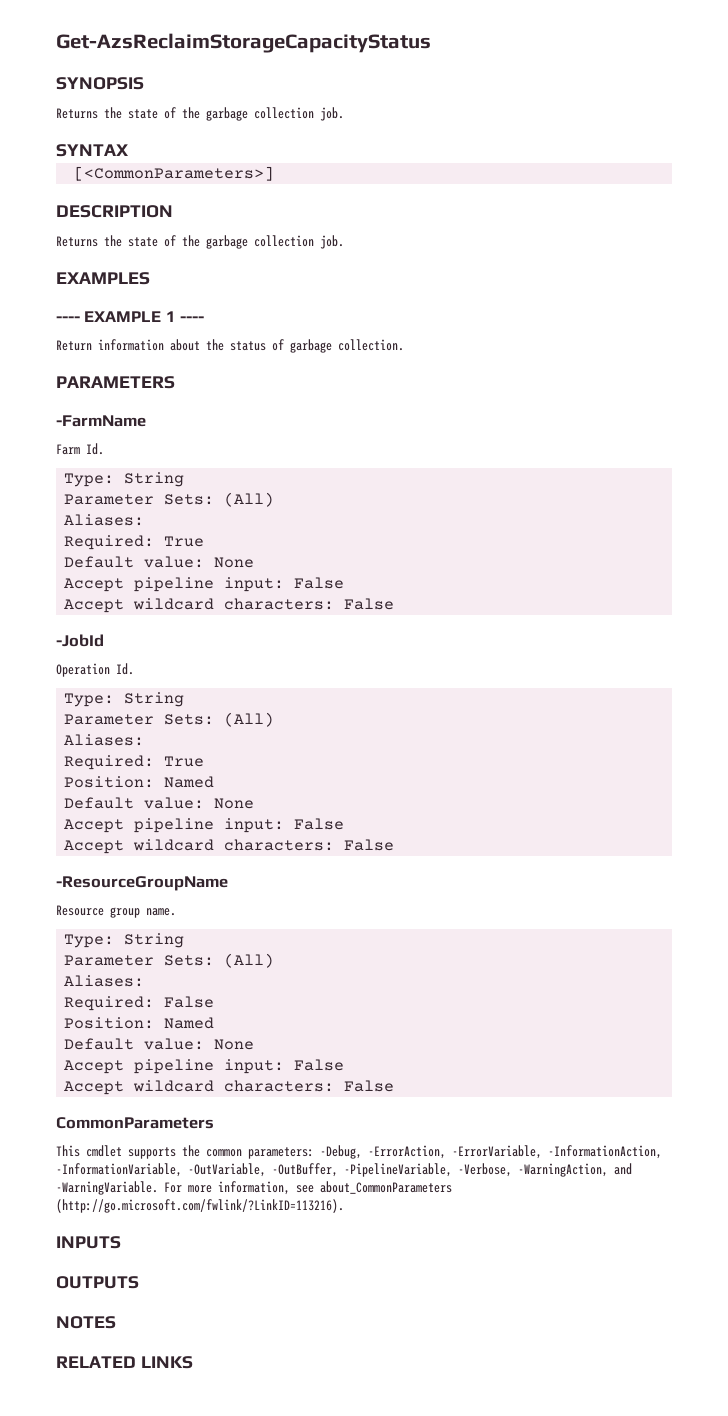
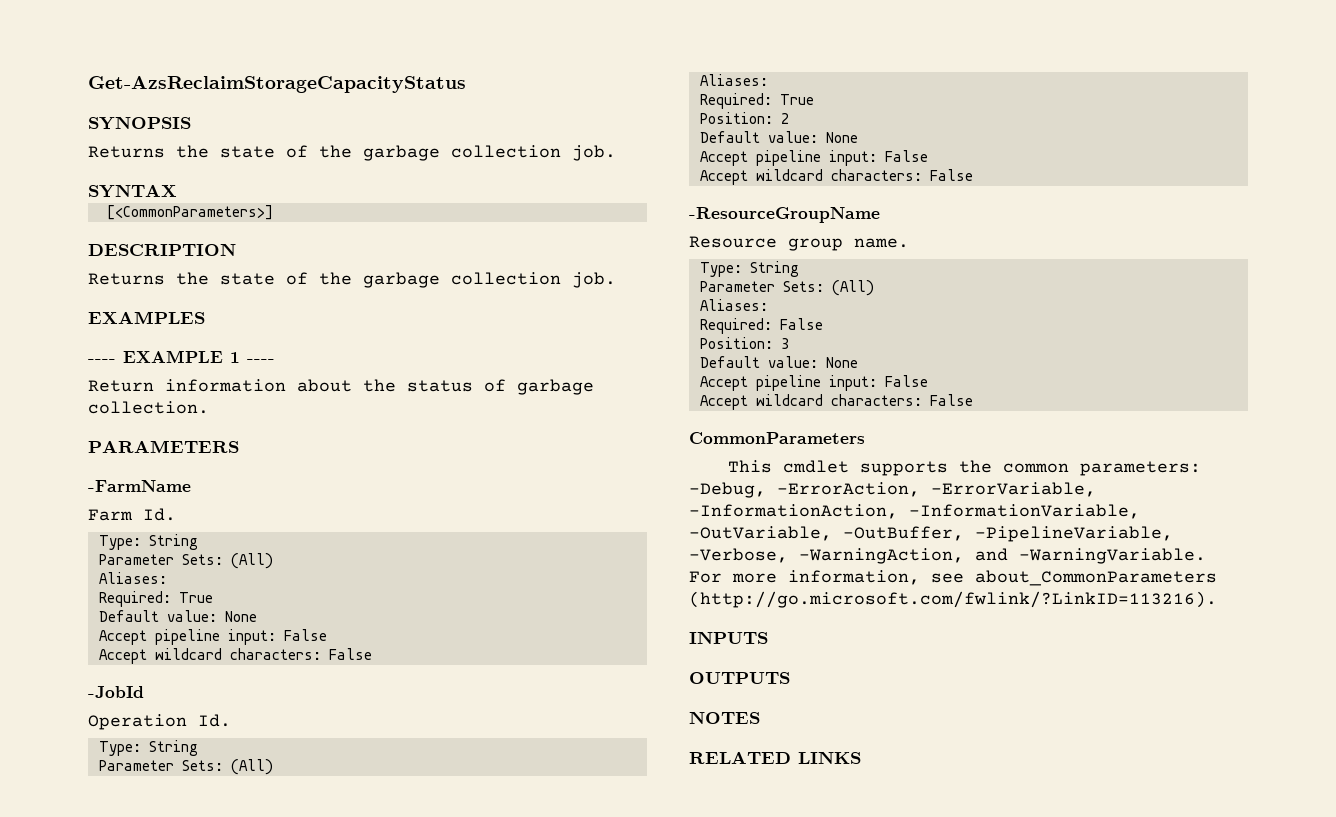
[164,776,215,788] Named -> [780,113,789,124] 2
[164,1017,215,1029] Named -> [780,338,789,349] 3

